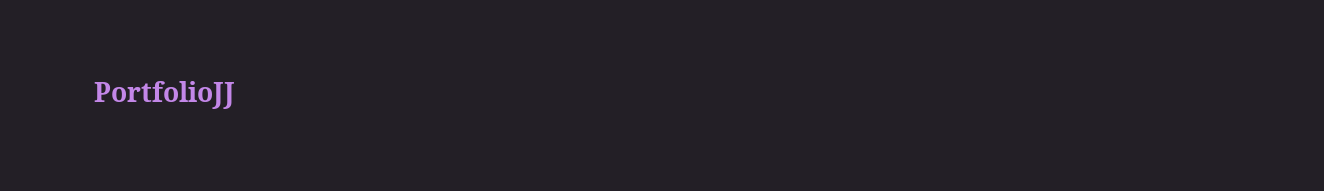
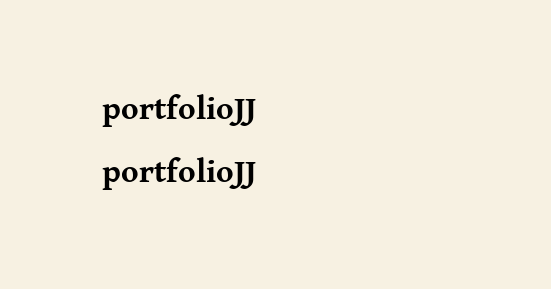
[94,81,235,109] PortfolioJJ -> [102,94,256,127] [102,157,256,190] portfolioJJ // portfolioJJ

